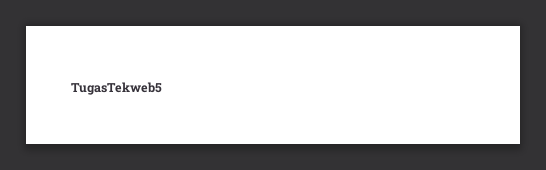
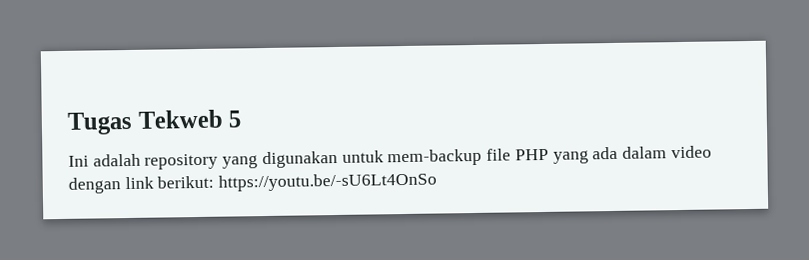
[71,82,162,95] TugasTekweb5 -> [67,109,242,135] [68,145,712,170] [68,172,438,194] Tugas Tekweb 5 // Ini adalah repository yang digunakan untuk mem-backup file PHP yang ada dalam video dengan link berikut: https://youtu.be/-sU6Lt4OnSo

